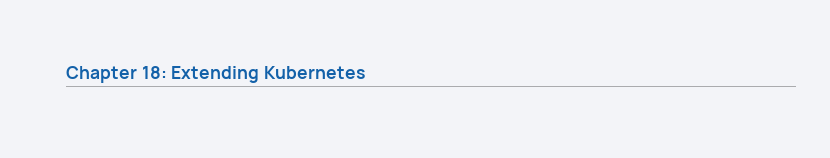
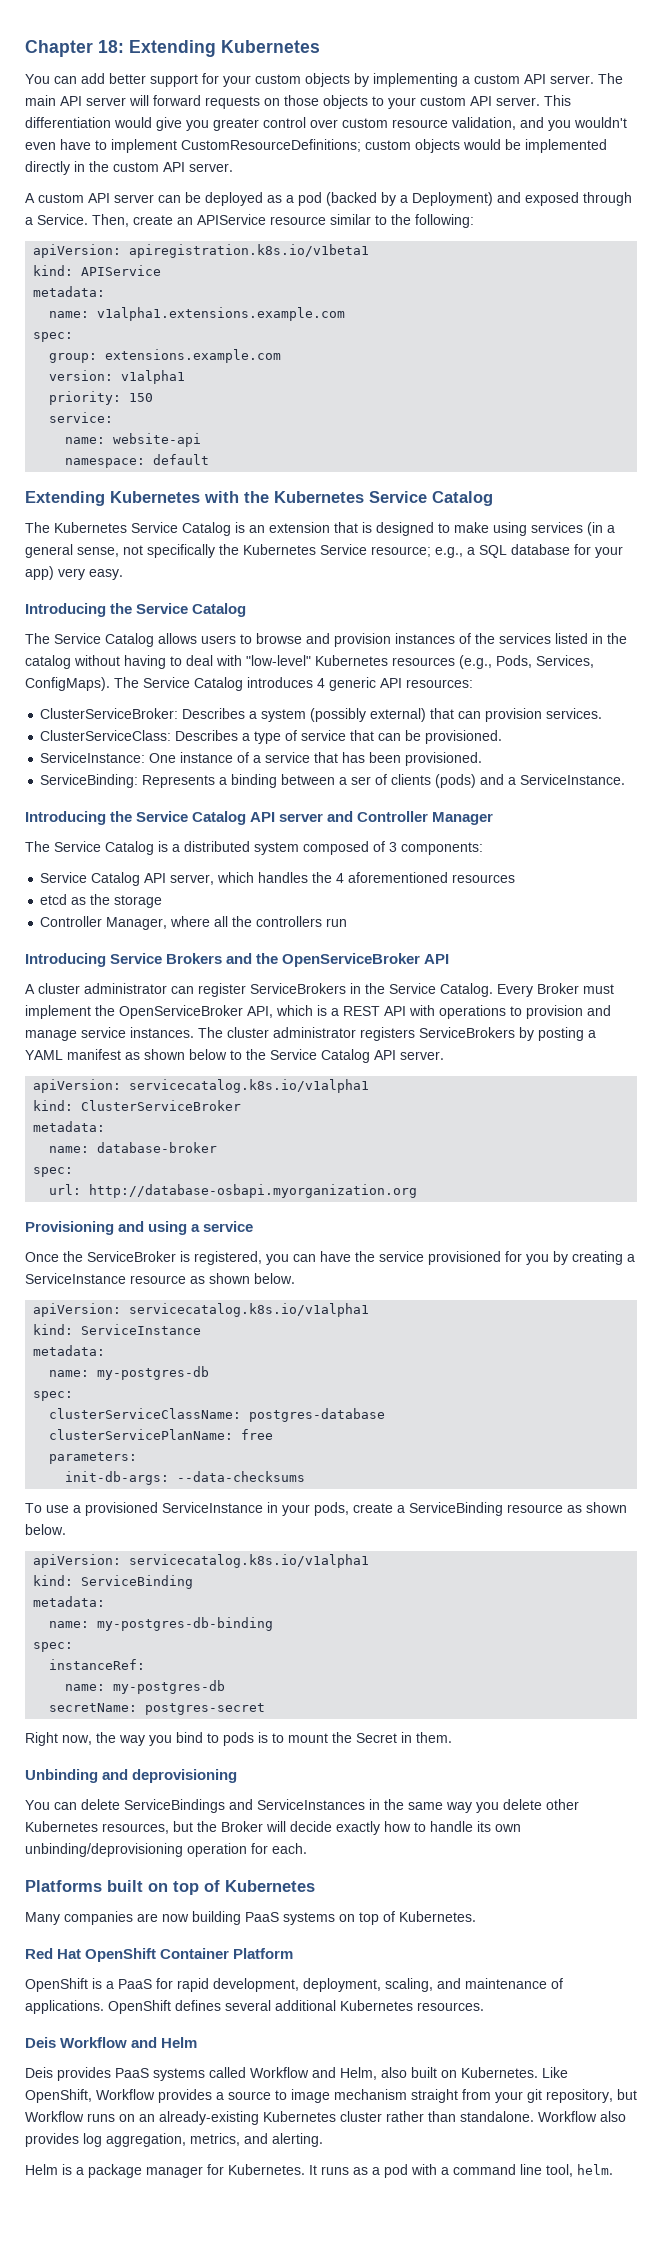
(366, 72) none -> [25,73,623,87] [25,95,571,109] [25,117,627,131] [25,139,607,153] [25,161,233,175] [25,192,632,206] [25,214,474,228] [33,244,370,258] [33,265,162,276] [33,286,106,297] [49,307,346,321] [33,332,74,342] [49,349,282,363] [49,370,186,384] [49,391,154,405] [49,412,114,423] [65,433,202,447] [65,454,210,468] [25,491,493,506] [25,522,615,536] [25,544,623,558] [25,566,123,580] [25,603,247,617] [25,633,627,647] [25,655,594,669] [25,677,473,691] [40,708,603,722] [40,730,503,744] [40,752,483,766] [40,774,626,788] [25,811,494,825] [25,841,483,855] [40,872,516,886] [40,894,163,908] [40,916,348,930] [25,953,450,967] [25,983,614,997] [25,1005,611,1019] [25,1027,596,1041] [25,1049,444,1063] [33,1079,370,1093] [33,1100,242,1111] [33,1121,106,1132] [49,1142,218,1153] [33,1167,74,1177] [49,1184,418,1198] [25,1221,254,1235] [25,1251,635,1265] [25,1273,295,1284] [33,1303,370,1317] [33,1324,202,1335] [33,1345,106,1356] [49,1366,210,1380] [33,1391,74,1401] [49,1408,386,1422] [49,1429,274,1440] [49,1452,138,1464] [65,1471,306,1485] [25,1502,627,1516] [25,1524,66,1535] [33,1554,370,1568] [33,1575,194,1589] [33,1596,106,1607] [49,1617,274,1631] [33,1642,74,1652] [49,1659,146,1670] [65,1680,226,1694] [49,1703,266,1715] [25,1732,452,1746] [25,1769,238,1783] [25,1799,579,1813] [25,1821,521,1835] [25,1843,307,1857] [25,1880,315,1895] [25,1911,476,1925] [25,1948,294,1962] [25,1978,563,1992] [25,2000,484,2014] [25,2037,198,2048] [25,2067,568,2081] [25,2089,637,2103] [25,2111,626,2125] [25,2133,323,2147] [25,2164,613,2178] // You can add better support for your custom objects by implementing a custom API server. The main API server will forward requests on those objects to your custom API server. This differentiation would give you greater control over custom resource validation, and you wouldn't even have to implement CustomResourceDefinitions; custom objects would be implemented directly in the custom API server. // A custom API server can be deployed as a pod (backed by a Deployment) and exposed through a Service. Then, create an APIService resource similar to the following: // apiVersion: apiregistration.k8s.io/v1beta1 // kind: APIService // metadata: // name: v1alpha1.extensions.example.com // spec: // group: extensions.example.com // version: v1alpha1 // priority: 150 // service: // name: website-api // namespace: default // Extending Kubernetes with the Kubernetes Service Catalog // The Kubernetes Service Catalog is an extension that is designed to make using services (in a general sense, not specifically the Kubernetes Service resource; e.g., a SQL database for your app) very easy. // Introducing the Service Catalog // The Service Catalog allows users to browse and provision instances of the services listed in the catalog without having to deal with "low-level" Kubernetes resources (e.g., Pods, Services, ConfigMaps). The Service Catalog introduces 4 generic API resources: // ClusterServiceBroker: Describes a system (possibly external) that can provision services. // ClusterServiceClass: Describes a type of service that can be provisioned. // ServiceInstance: One instance of a service that has been provisioned. // ServiceBinding: Represents a binding between a ser of clients (pods) and a ServiceInstance. // Introducing the Service Catalog API server and Controller Manager // The Service Catalog is a distributed system composed of 3 components: // Service Catalog API server, which handles the 4 aforementioned resources // etcd as the storage // Controller Manager, where all the controllers run // Introducing Service Brokers and the OpenServiceBroker API // A cluster administrator can register ServiceBrokers in the Service Catalog. Every Broker must implement the OpenServiceBroker API, which is a REST API with operations to provision and manage service instances. The cluster administrator registers ServiceBrokers by posting a YAML manifest as shown below to the Service Catalog API server. // apiVersion: servicecatalog.k8s.io/v1alpha1 // kind: ClusterServiceBroker // metadata: // name: database-broker // spec: // url: http://database-osbapi.myorganization.org // Provisioning and using a service // Once the ServiceBroker is registered, you can have the service provisioned for you by creating a ServiceInstance resource as shown below. // apiVersion: servicecatalog.k8s.io/v1alpha1 // kind: ServiceInstance // metadata: // name: my-postgres-db // spec: // clusterServiceClassName: postgres-database // clusterServicePlanName: free // parameters: // init-db-args: --data-checksums // To use a provisioned ServiceInstance in your pods, create a ServiceBinding resource as shown below. // apiVersion: servicecatalog.k8s.io/v1alpha1 // kind: ServiceBinding // metadata: // name: my-postgres-db-binding // spec: // instanceRef: // name: my-postgres-db // secretName: postgres-secret // Right now, the way you bind to pods is to mount the Secret in them. // Unbinding and deprovisioning // You can delete ServiceBindings and ServiceInstances in the same way you delete other Kubernetes resources, but the Broker will decide exactly how to handle its own unbinding/deprovisioning operation for each. // Platforms built on top of Kubernetes // Many companies are now building PaaS systems on top of Kubernetes. // Red Hat OpenShift Container Platform // OpenShift is a PaaS for rapid development, deployment, scaling, and maintenance of applications. OpenShift defines several additional Kubernetes resources. // Deis Workflow and Helm // Deis provides PaaS systems called Workflow and Helm, also built on Kubernetes. Like OpenShift, Workflow provides a source to image mechanism straight from your git repository, but Workflow runs on an already-existing Kubernetes cluster rather than standalone. Workflow also provides log aggregation, metrics, and alerting. // Helm is a package manager for Kubernetes. It runs as a pod with a command line tool, helm.

